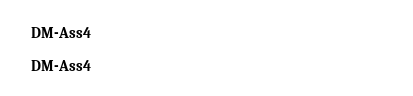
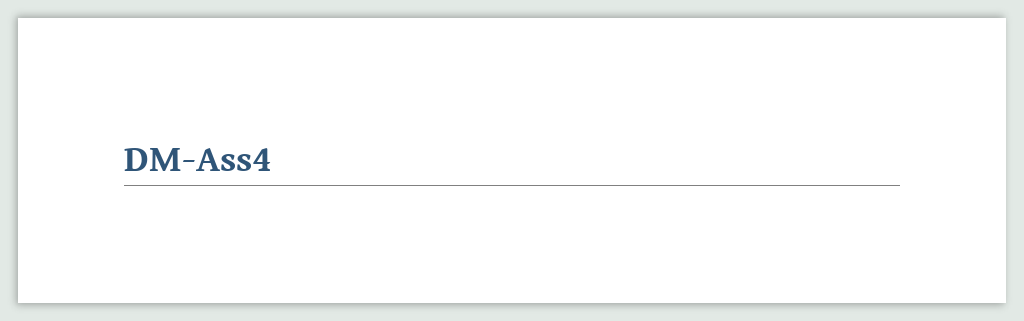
[31,27,91,38] [31,60,91,71] DM-Ass4 // DM-Ass4 -> [124,148,272,171] DM-Ass4

